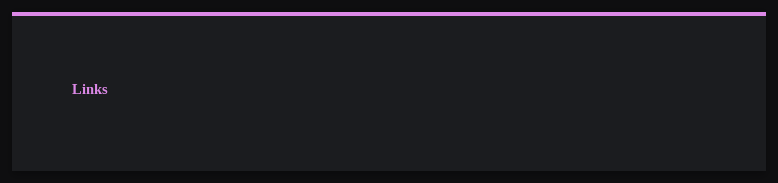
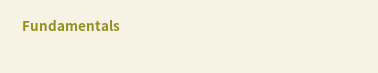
[72,84,108,94] Links -> [22,19,120,31] Fundamentals

